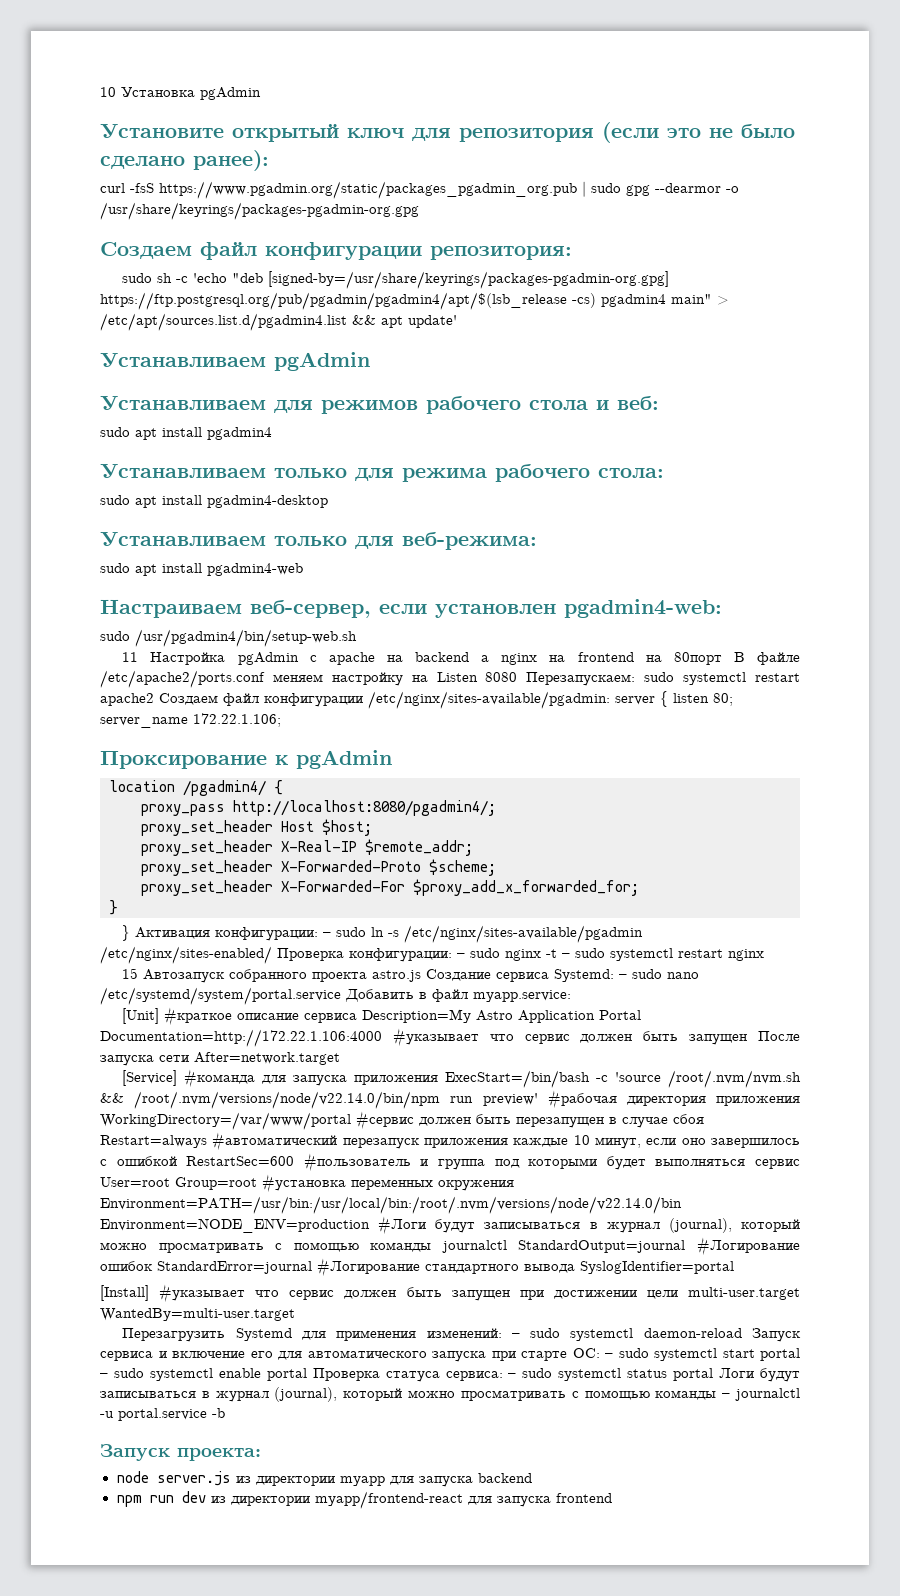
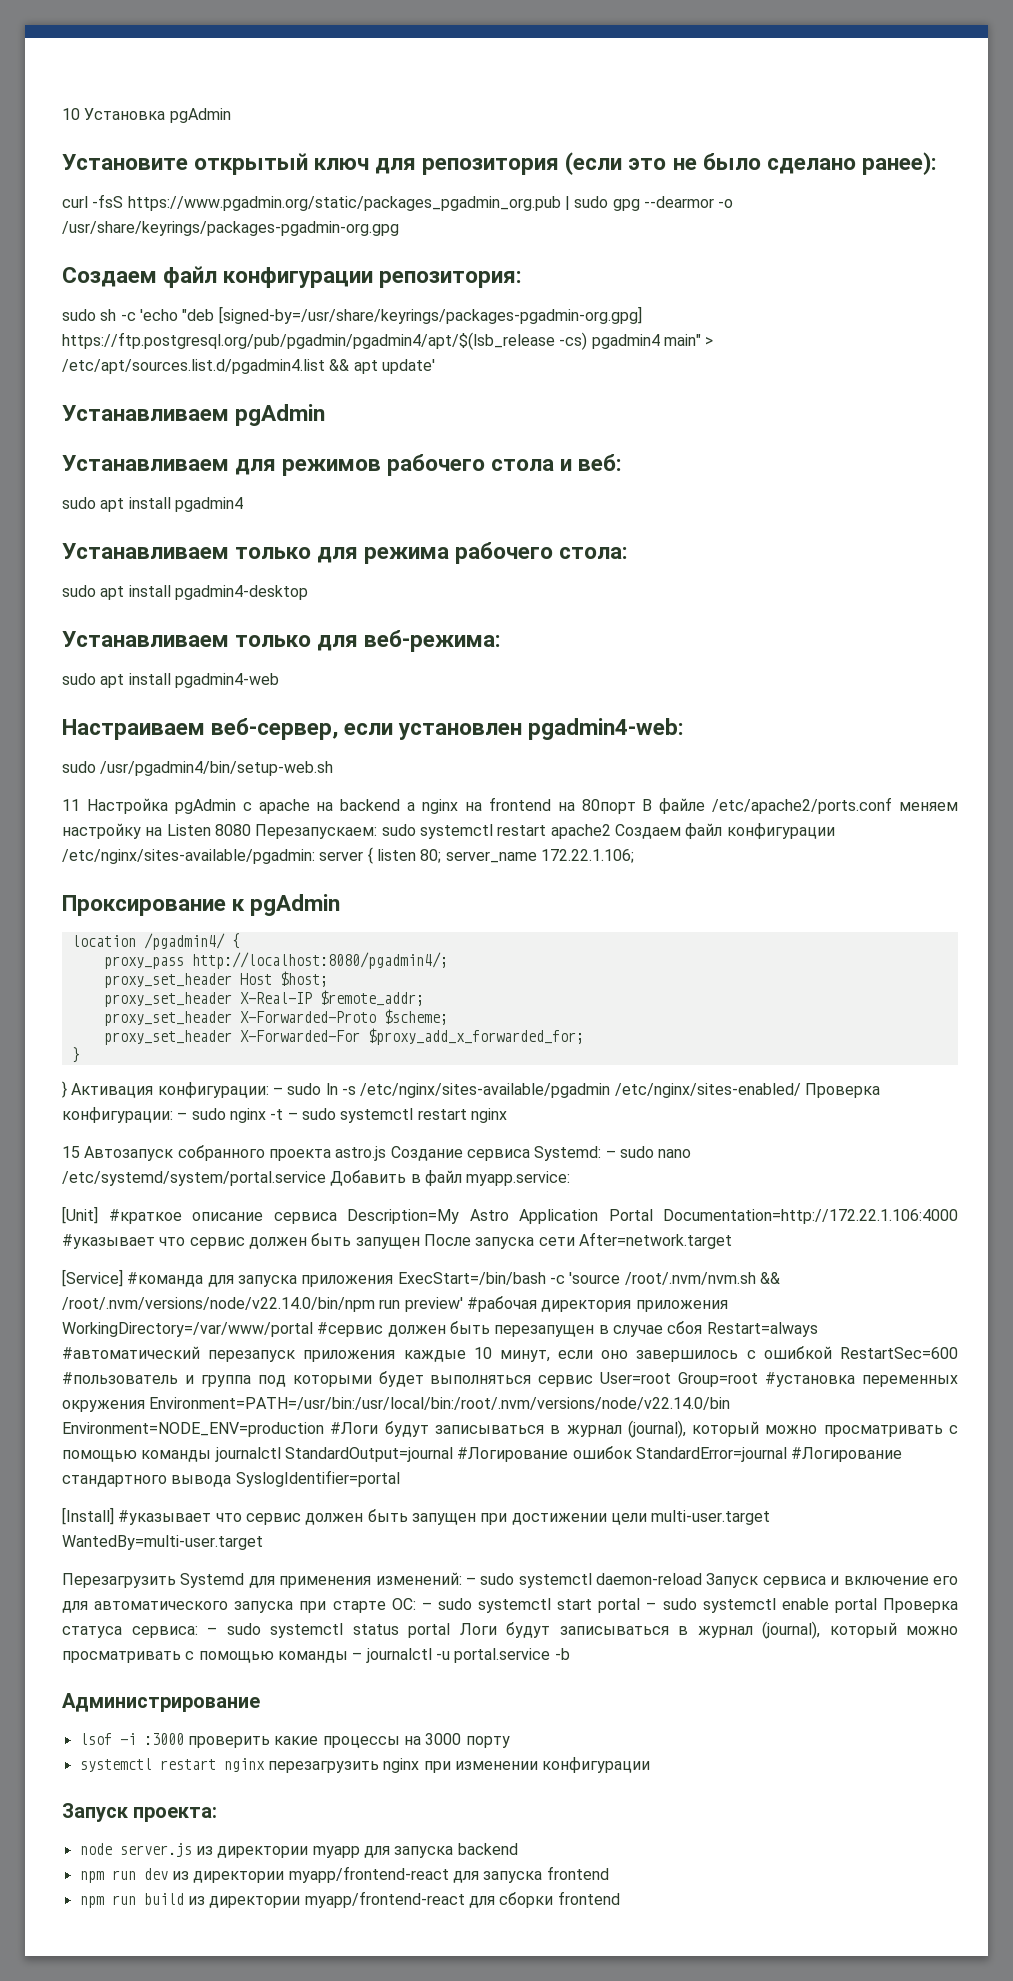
(225, 1413) none -> [62,1693,260,1712] [79,1733,510,1748] [79,1757,651,1773] // Администрирование // lsof -i :3000 проверить какие процессы на 3000 порту // systemctl restart nginx перезагрузить nginx при изменении конфигурации
(612, 1498) none -> [79,1891,620,1908] // npm run build из директории myapp/frontend-react для сборки frontend

